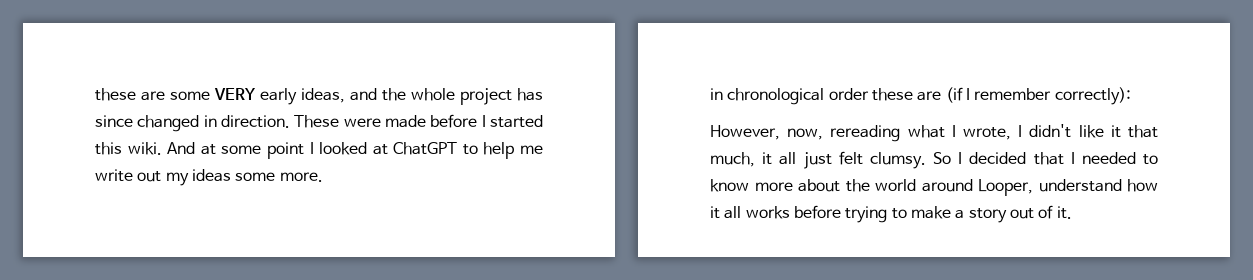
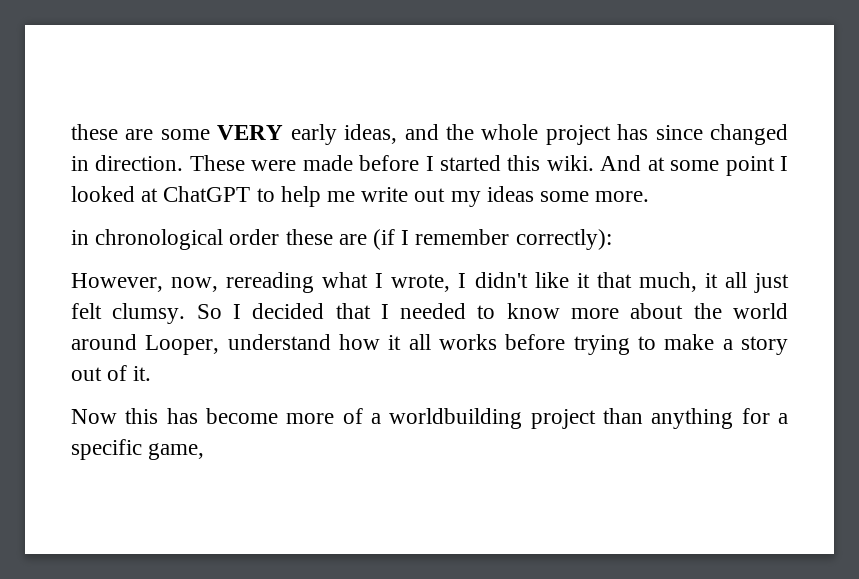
(1072, 212) none -> [71,408,789,429] [71,439,205,460] // Now this has become more of a worldbuilding project than anything for a specific game,

